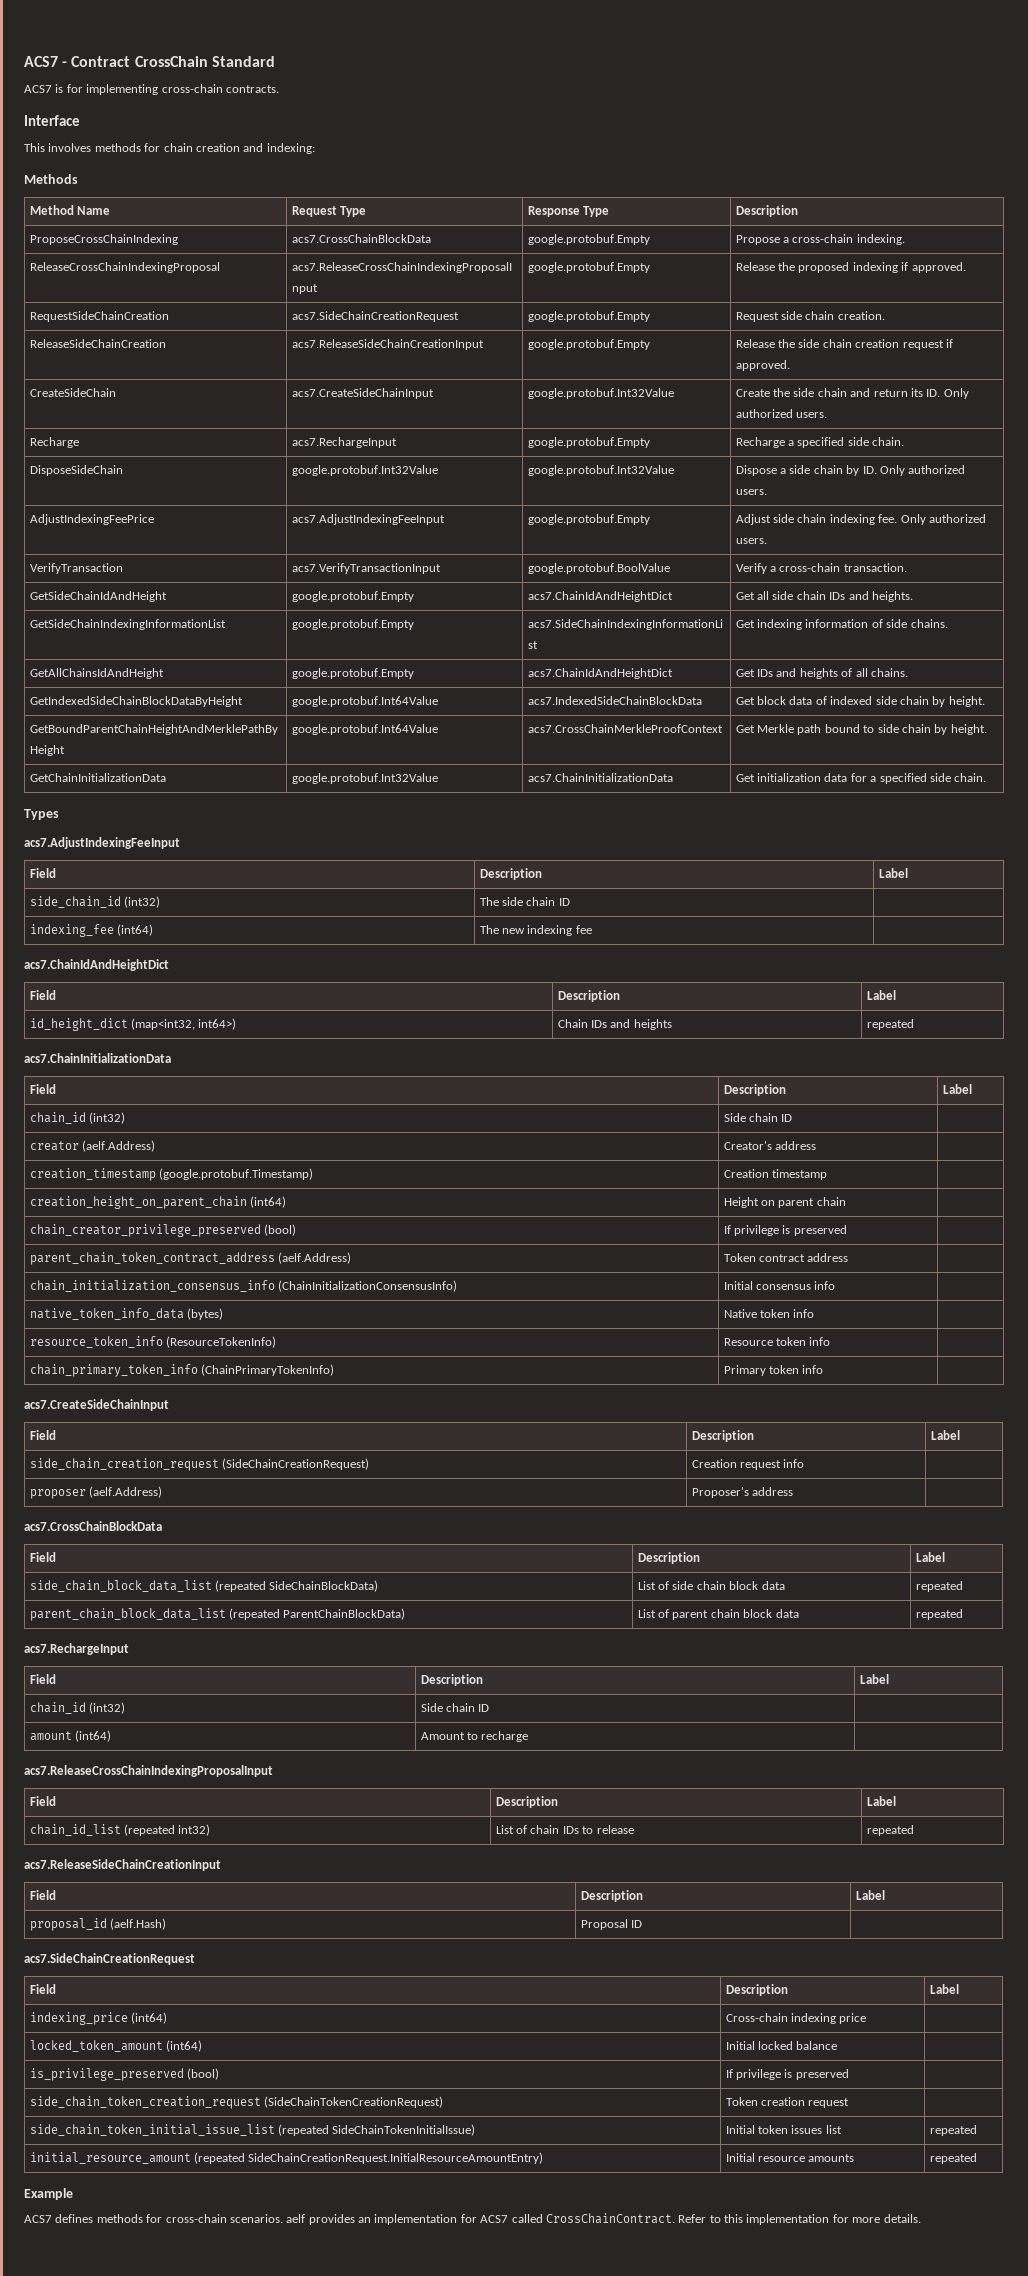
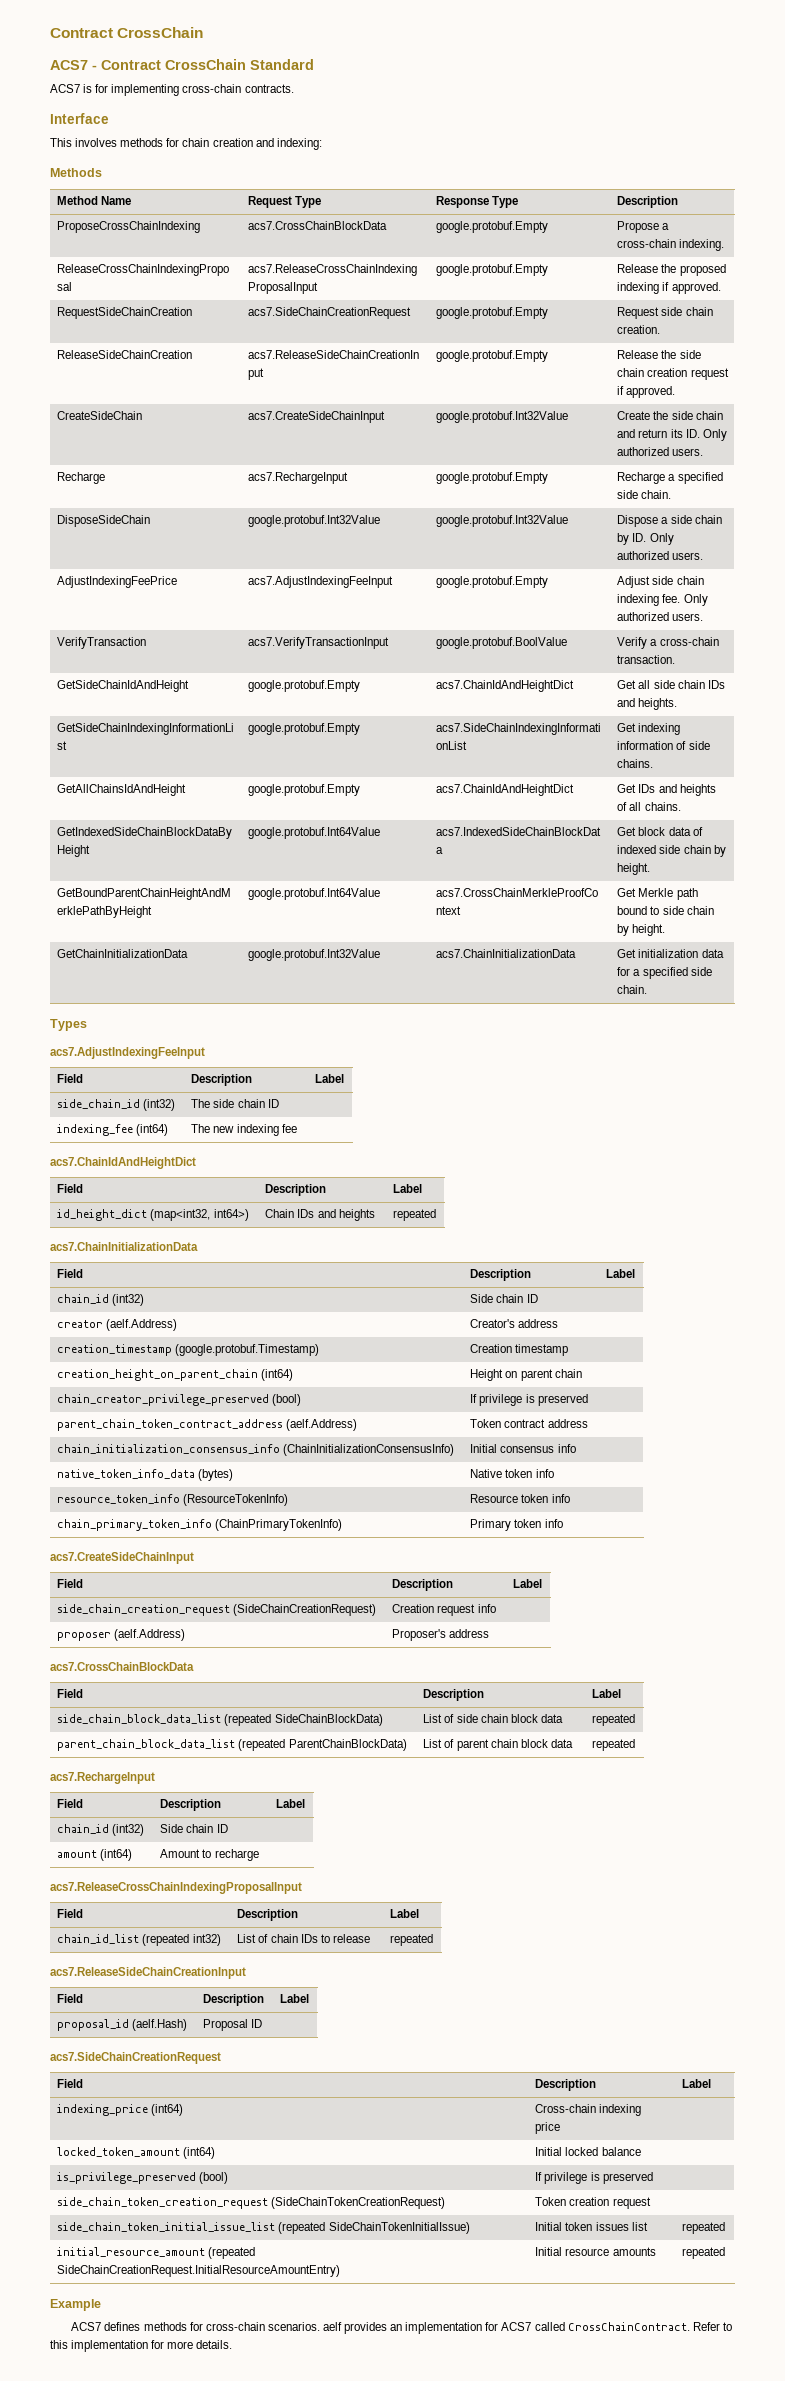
(24, 61) none -> [50,27,204,38] Contract CrossChain //

